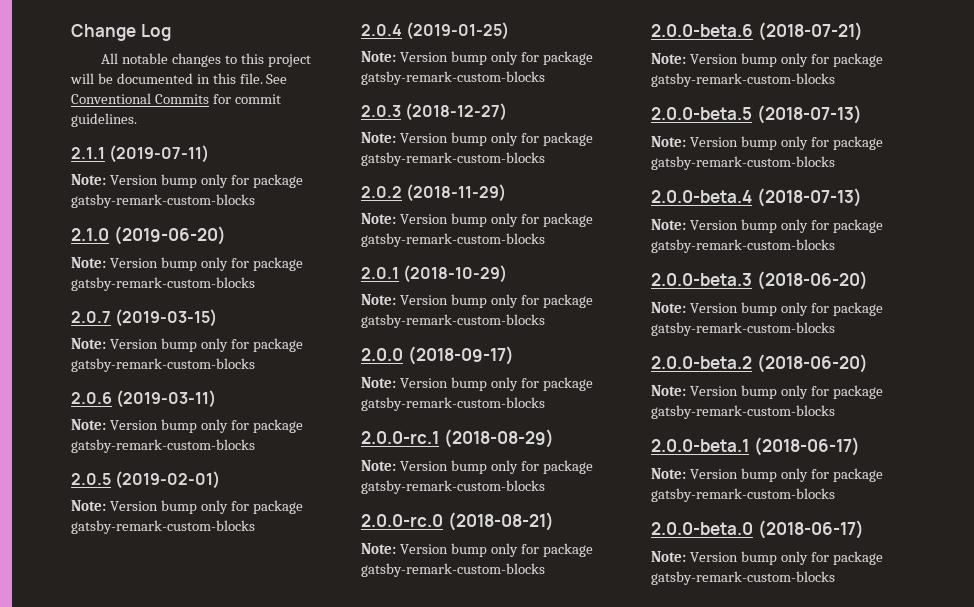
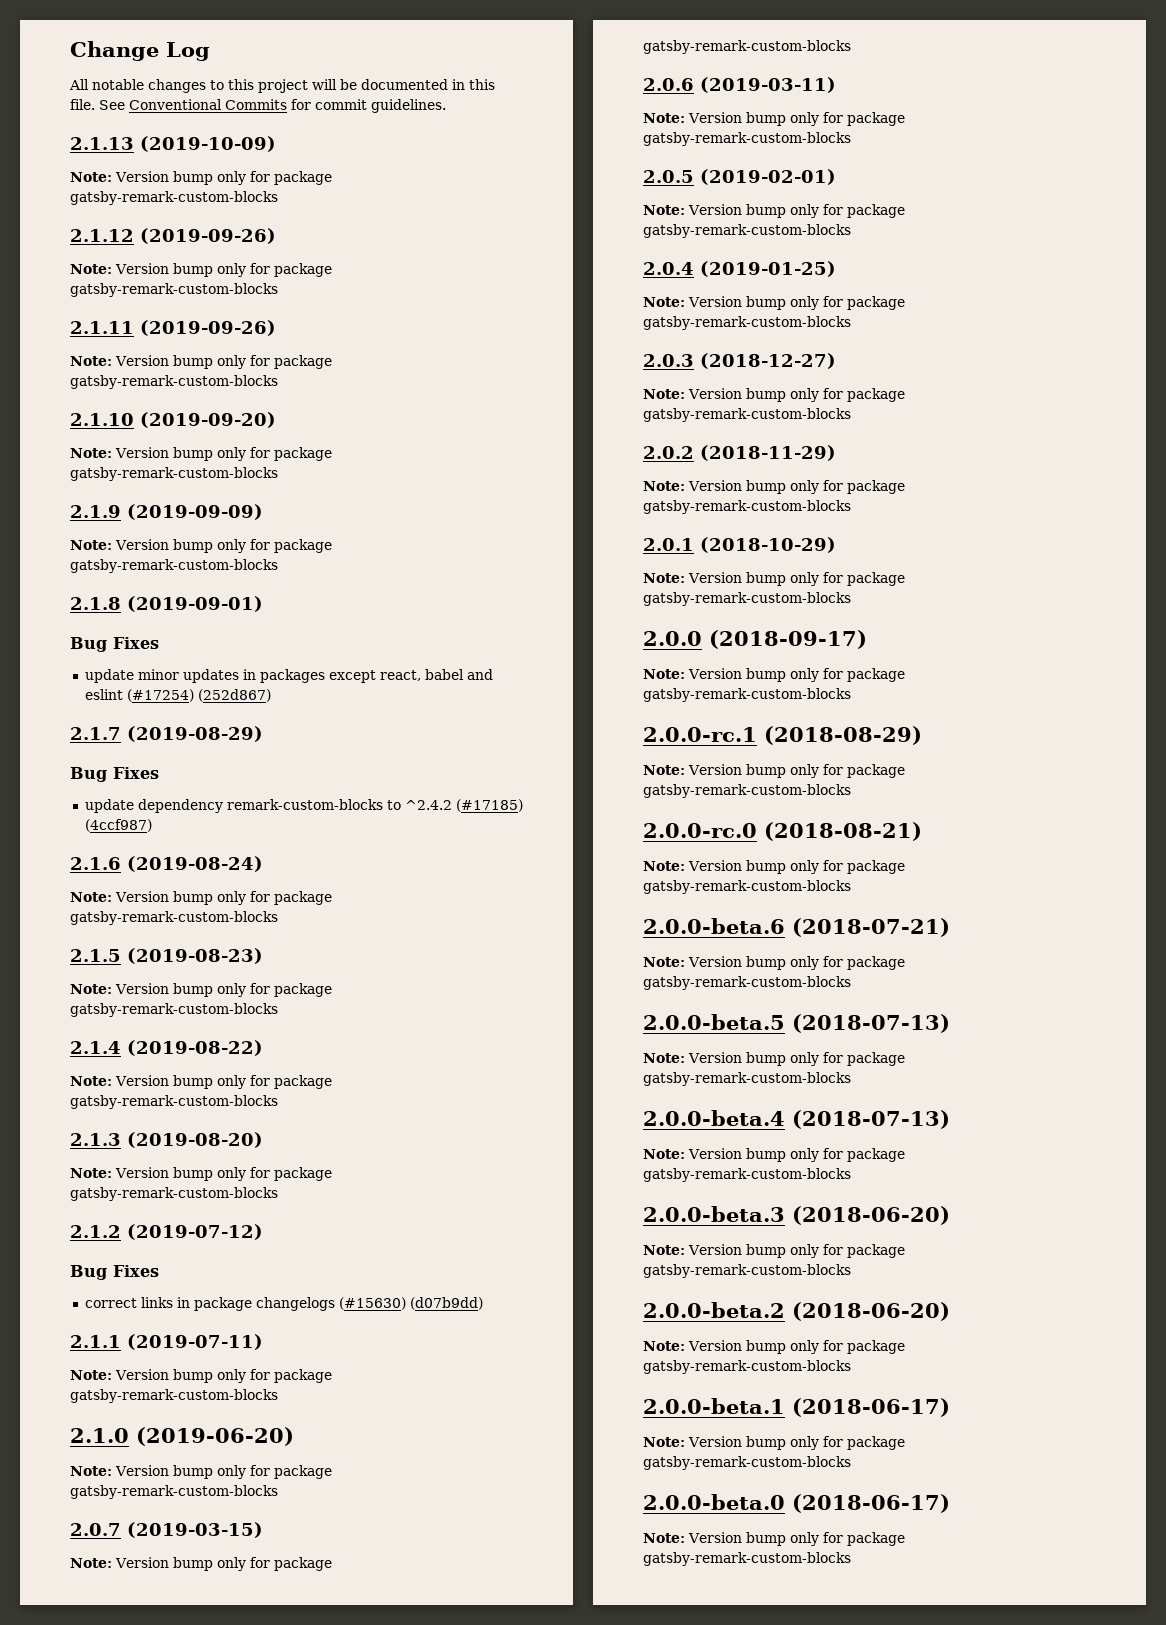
(137, 120) none -> [70,136,276,152] [70,171,332,185] [70,191,278,205] [70,228,276,244] [70,263,332,277] [70,283,278,297] [70,320,276,336] [70,355,332,369] [70,375,278,389] [70,412,276,428] [70,447,332,461] [70,467,278,481] [70,504,263,520] [70,539,332,553] [70,559,278,573] [70,596,263,612] [70,637,159,652] [84,669,493,683] [84,689,271,702] [70,726,263,742] [70,767,159,782] [84,799,523,813] [84,819,152,832] [70,856,263,872] [70,891,332,905] [70,911,278,925] [70,948,263,964] [70,983,332,997] [70,1003,278,1017] [70,1040,263,1056] [70,1075,332,1089] [70,1095,278,1109] [70,1132,263,1148] [70,1167,332,1181] [70,1187,278,1201] [70,1224,263,1240] [70,1265,159,1280] [84,1297,483,1311] // 2.1.13 (2019-10-09) // Note: Version bump only for package gatsby-remark-custom-blocks // 2.1.12 (2019-09-26) // Note: Version bump only for package gatsby-remark-custom-blocks // 2.1.11 (2019-09-26) // Note: Version bump only for package gatsby-remark-custom-blocks // 2.1.10 (2019-09-20) // Note: Version bump only for package gatsby-remark-custom-blocks // 2.1.9 (2019-09-09) // Note: Version bump only for package gatsby-remark-custom-blocks // 2.1.8 (2019-09-01) // Bug Fixes // update minor updates in packages except react, babel and eslint (#17254) (252d867) // 2.1.7 (2019-08-29) // Bug Fixes // update dependency remark-custom-blocks to ^2.4.2 (#17185) (4ccf987) // 2.1.6 (2019-08-24) // Note: Version bump only for package gatsby-remark-custom-blocks // 2.1.5 (2019-08-23) // Note: Version bump only for package gatsby-remark-custom-blocks // 2.1.4 (2019-08-22) // Note: Version bump only for package gatsby-remark-custom-blocks // 2.1.3 (2019-08-20) // Note: Version bump only for package gatsby-remark-custom-blocks // 2.1.2 (2019-07-12) // Bug Fixes // correct links in package changelogs (#15630) (d07b9dd)

